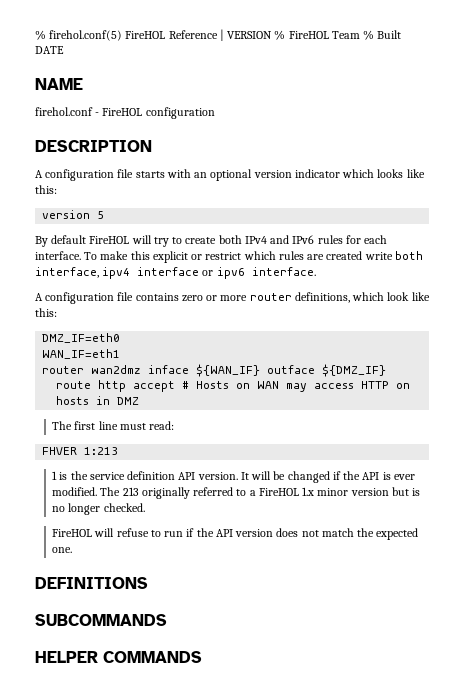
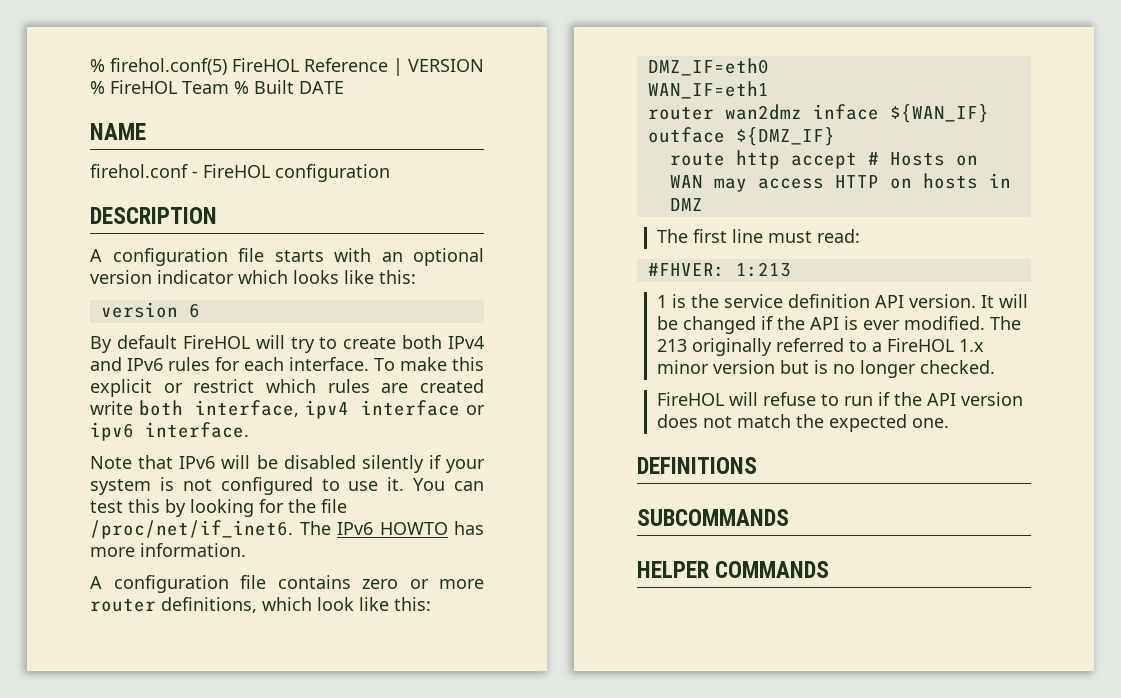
[97,211,105,219] 5 -> [188,303,200,318] 6
(316, 271) none -> [90,455,485,473] [90,477,484,495] [90,499,347,517] [90,520,484,539] [90,543,246,557] // Note that IPv6 will be disabled silently if your system is not configured to use it. You can test this by looking for the file /proc/net/if_inet6. The IPv6 HOWTO has more information.
[42,447,78,455] FHVER -> [647,263,725,277] #FHVER:

